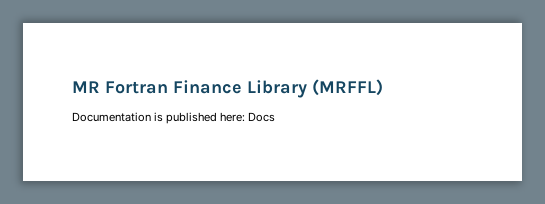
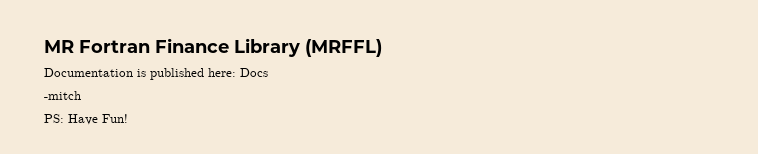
(276, 117) none -> [44,91,81,100] [44,114,128,125] // -mitch // PS: Have Fun!

